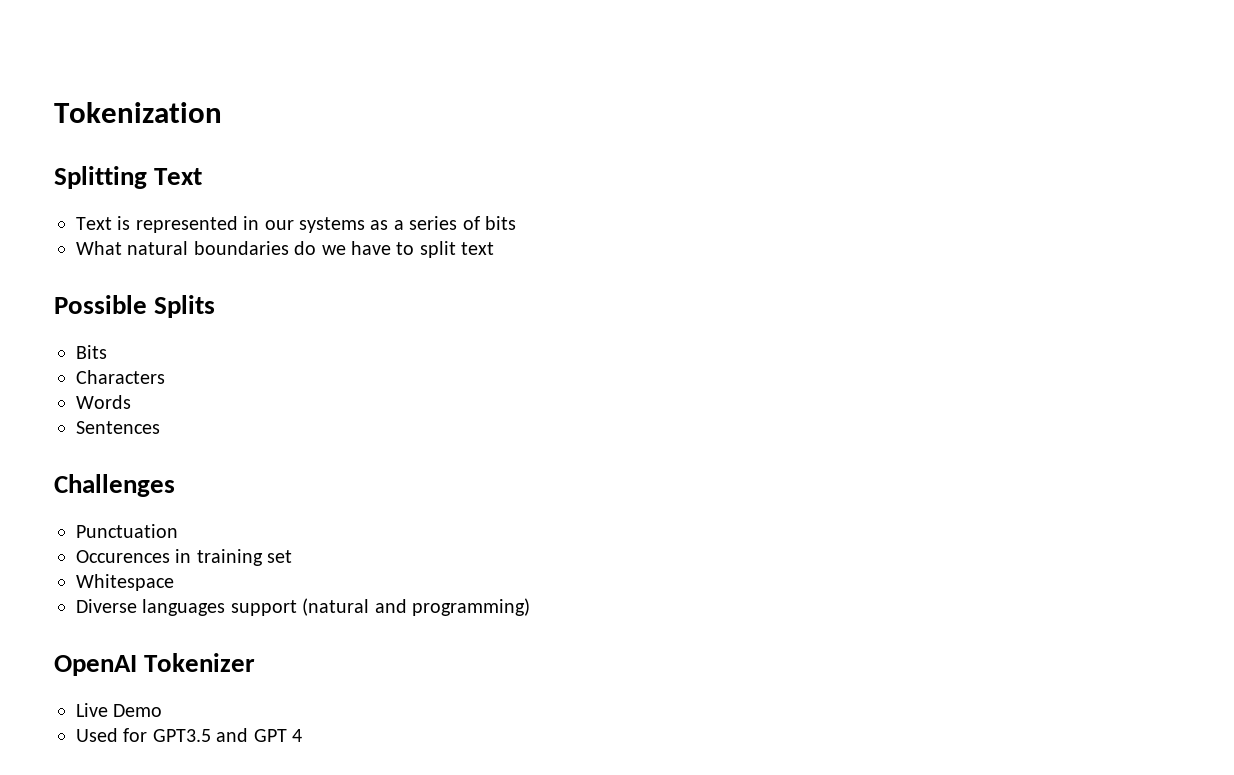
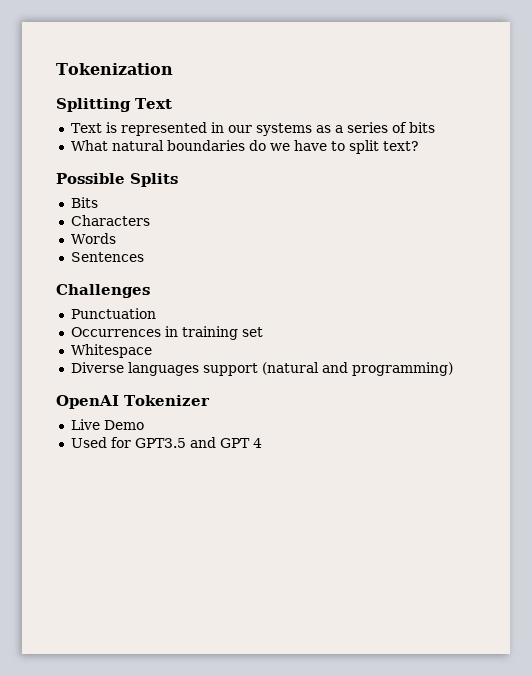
[461,242,495,255] text -> [382,141,419,151] text?
[76,550,170,563] Occurences -> [70,327,161,337] Occurrences

